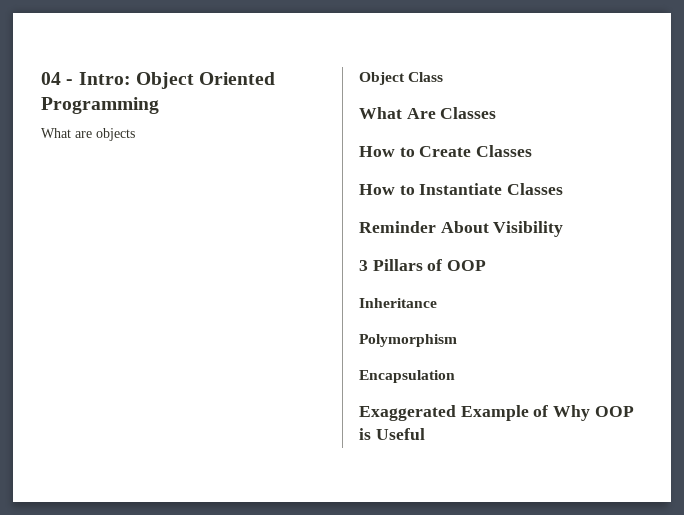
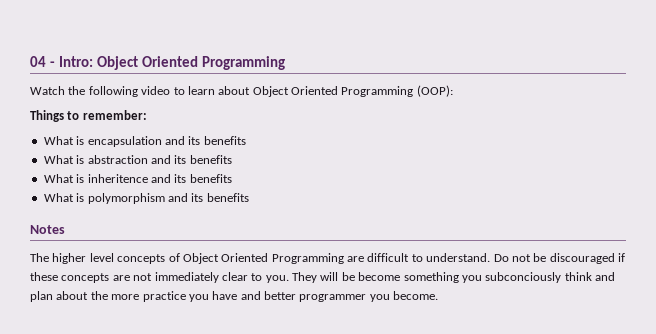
[41,128,135,141] [359,72,444,85] [359,107,497,119] [359,145,533,157] [359,183,564,195] [359,221,564,237] [359,259,487,271] [359,298,437,308] [359,334,457,347] [359,370,455,383] [359,405,634,421] [359,428,425,440] What are objects // Object Class // What Are Classes // How to Create Classes // How to Instantiate Classes // Reminder About Visibility // 3 Pillars of OOP // Inheritance // Polymorphism // Encapsulation // Exaggerated Example of Why OOP is Useful -> [30,85,453,97] [30,110,147,122] [43,136,246,147] [43,155,232,164] [43,174,232,183] [43,193,249,204] [30,225,65,234] [30,253,625,264] [30,272,615,283] [30,291,439,302] Watch the following video to learn about Object Oriented Programming (OOP): // Things to remember: // What is encapsulation and its benefits // What is abstraction and its benefits // What is inheritence and its benefits // What is polymorphism and its benefits // Notes // The higher level concepts of Object Oriented Programming are difficult to understand. Do not be discouraged if these concepts are not immediately clear to you. They will be become something you subconciously think and plan about the more practice you have and better programmer you become.

